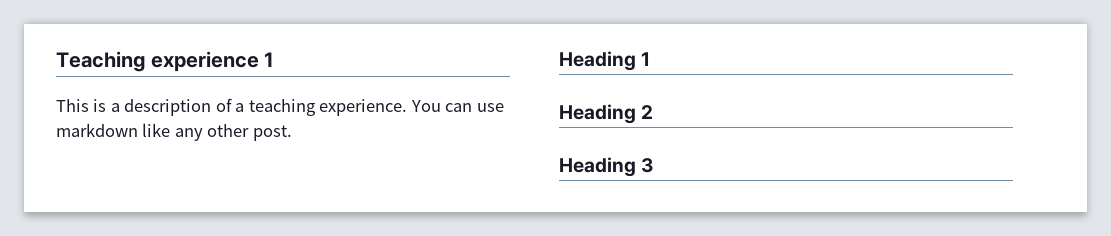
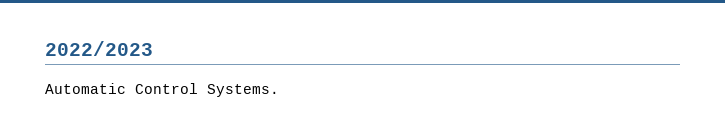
[56,51,275,72] [56,98,504,116] [56,123,292,141] [559,51,651,71] [559,104,654,124] [559,157,654,177] Teaching experience 1 // This is a description of a teaching experience. You can use markdown like any other post. // Heading 1 // Heading 2 // Heading 3 -> [45,41,153,56] [45,83,279,97] 2022/2023 // Automatic Control Systems.

